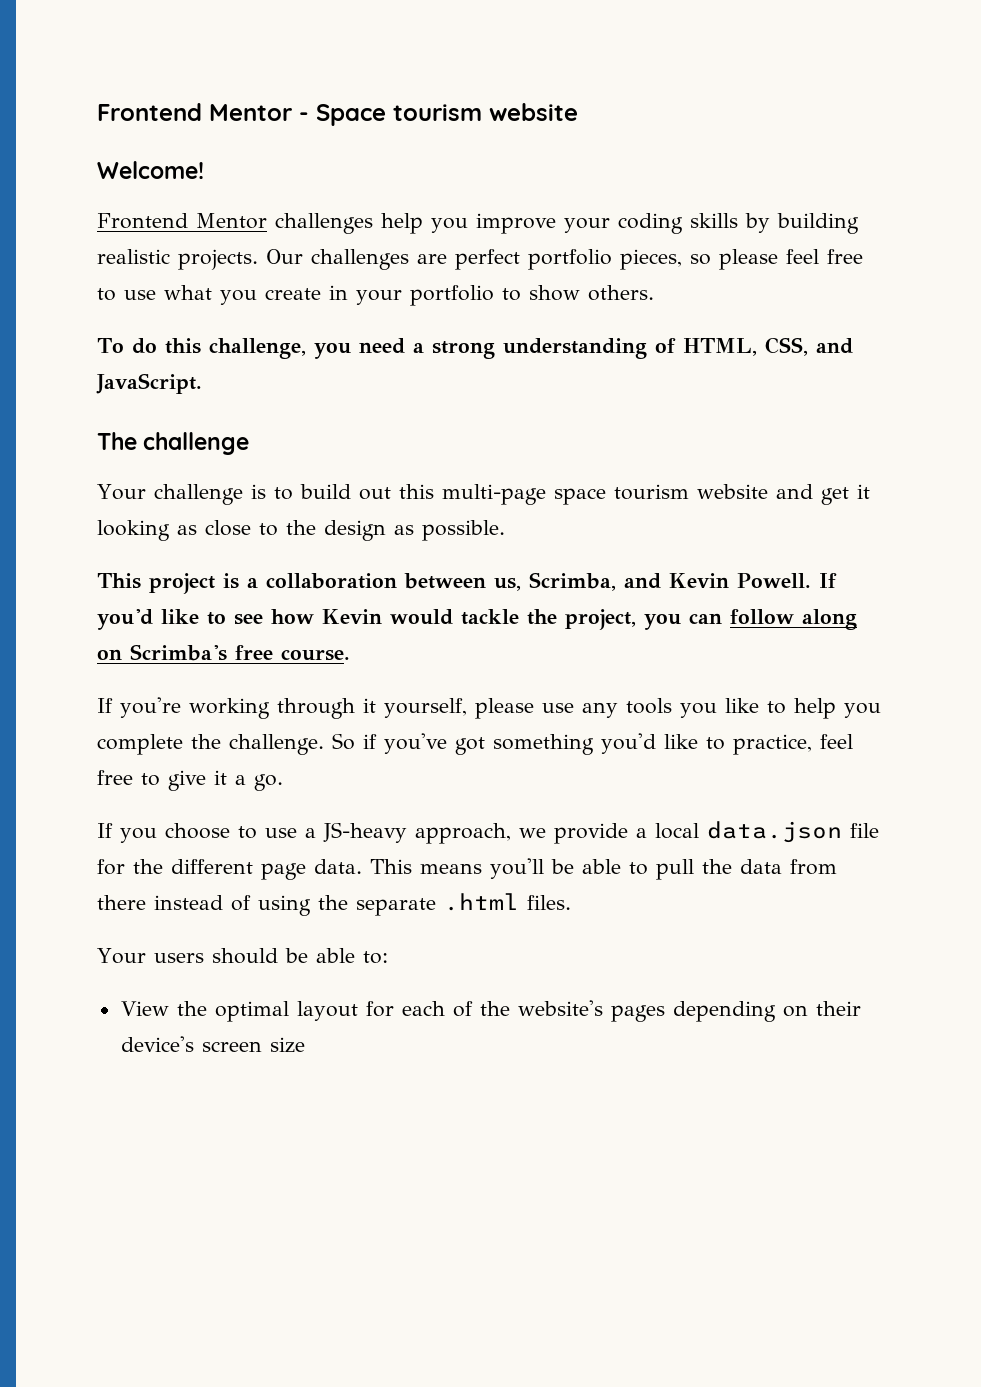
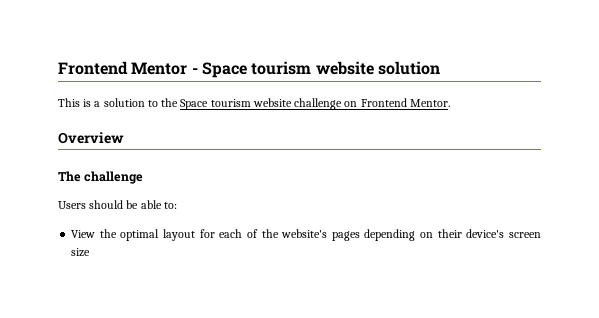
[97,161,204,179] [97,213,859,234] [97,249,863,270] [97,285,654,306] [97,337,853,359] [96,373,202,394] [97,432,250,455] [97,484,870,505] [97,520,505,541] [97,572,837,594] [97,608,857,630] [97,644,350,661] [97,697,881,719] [97,733,853,755] [97,770,283,791] [97,821,879,844] [97,858,837,880] [97,893,571,916] [97,948,204,964] // Welcome! // Frontend Mentor challenges help you improve your coding skills by building realistic projects. Our challenges are perfect portfolio pieces, so please feel free to use what you create in your portfolio to show others. // To do this challenge, you need a strong understanding of HTML, CSS, and JavaScript. // The challenge // Your challenge is to build out this multi-page space tourism website and get it looking as close to the design as possible. // This project is a collaboration between us, Scrimba, and Kevin Powell. If you'd like to see how Kevin would tackle the project, you can follow along on Scrimba's free course. // If you're working through it yourself, please use any tools you like to help you complete the challenge. So if you've got something you'd like to practice, feel free to give it a go. // If you choose to use a JS-heavy approach, we provide a local data.json file for the different page data. This means you'll be able to pull the data from there instead of using the separate .html files. // Your users -> [377,61,440,75] [58,98,450,110] [58,132,124,144] [58,171,144,184] [58,201,86,209] solution // This is a solution to the Space tourism website challenge on Frontend Mentor. // Overview // The challenge // Users

